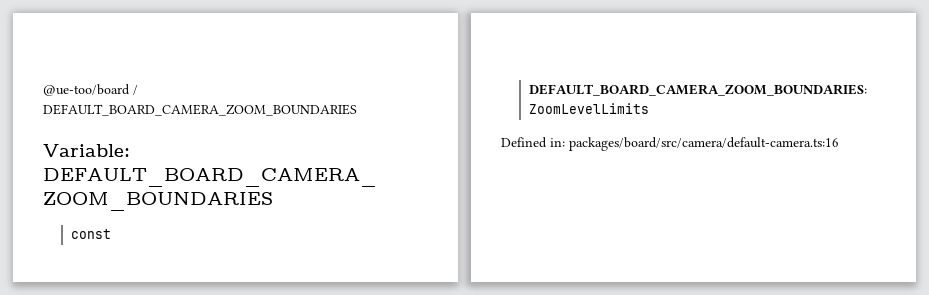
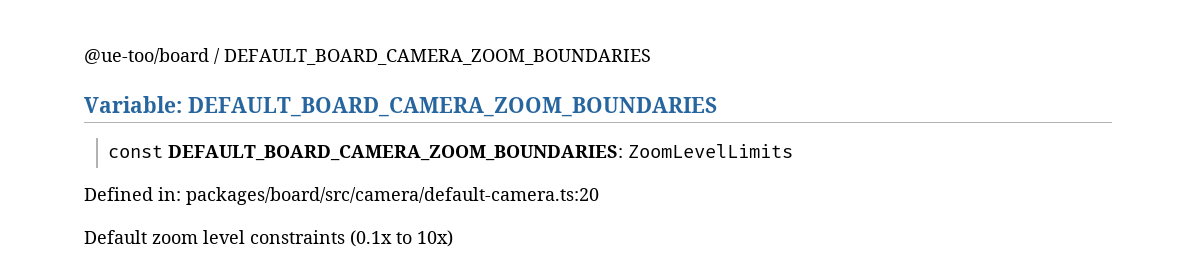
[569,137,839,151] packages/board/src/camera/default-camera.ts:16 -> [186,187,599,205] [84,230,453,247] packages/board/src/camera/default-camera.ts:20 // Default zoom level constraints (0.1x to 10x)

